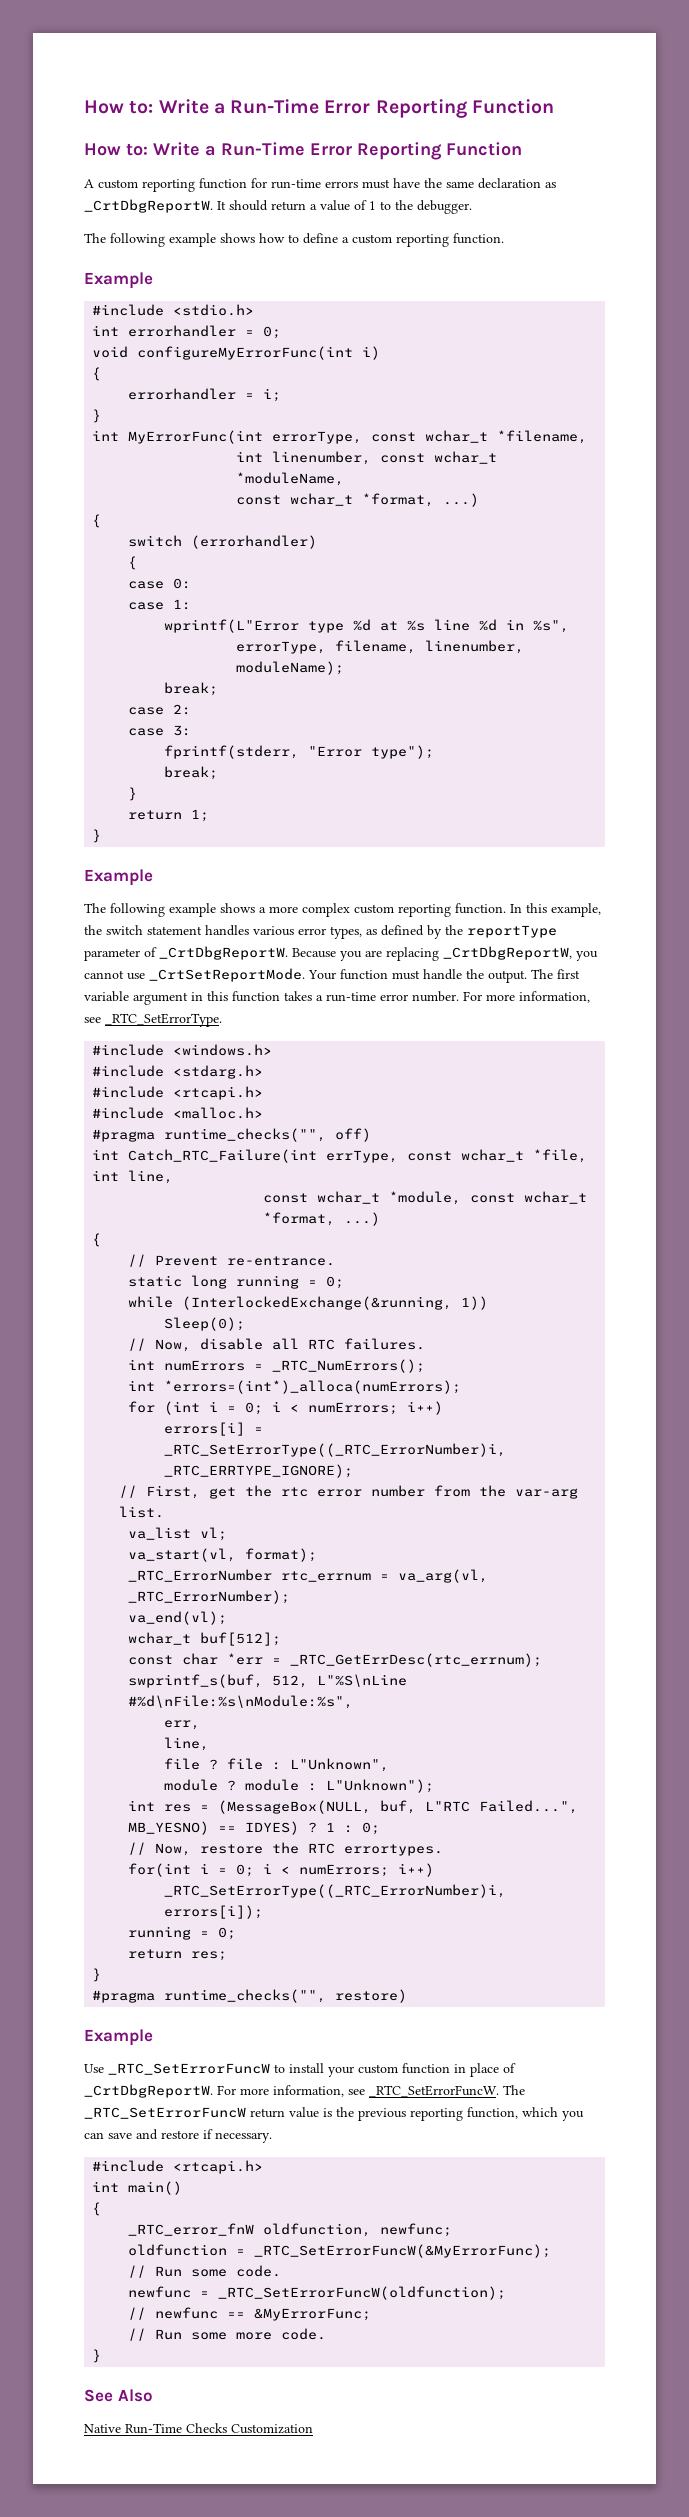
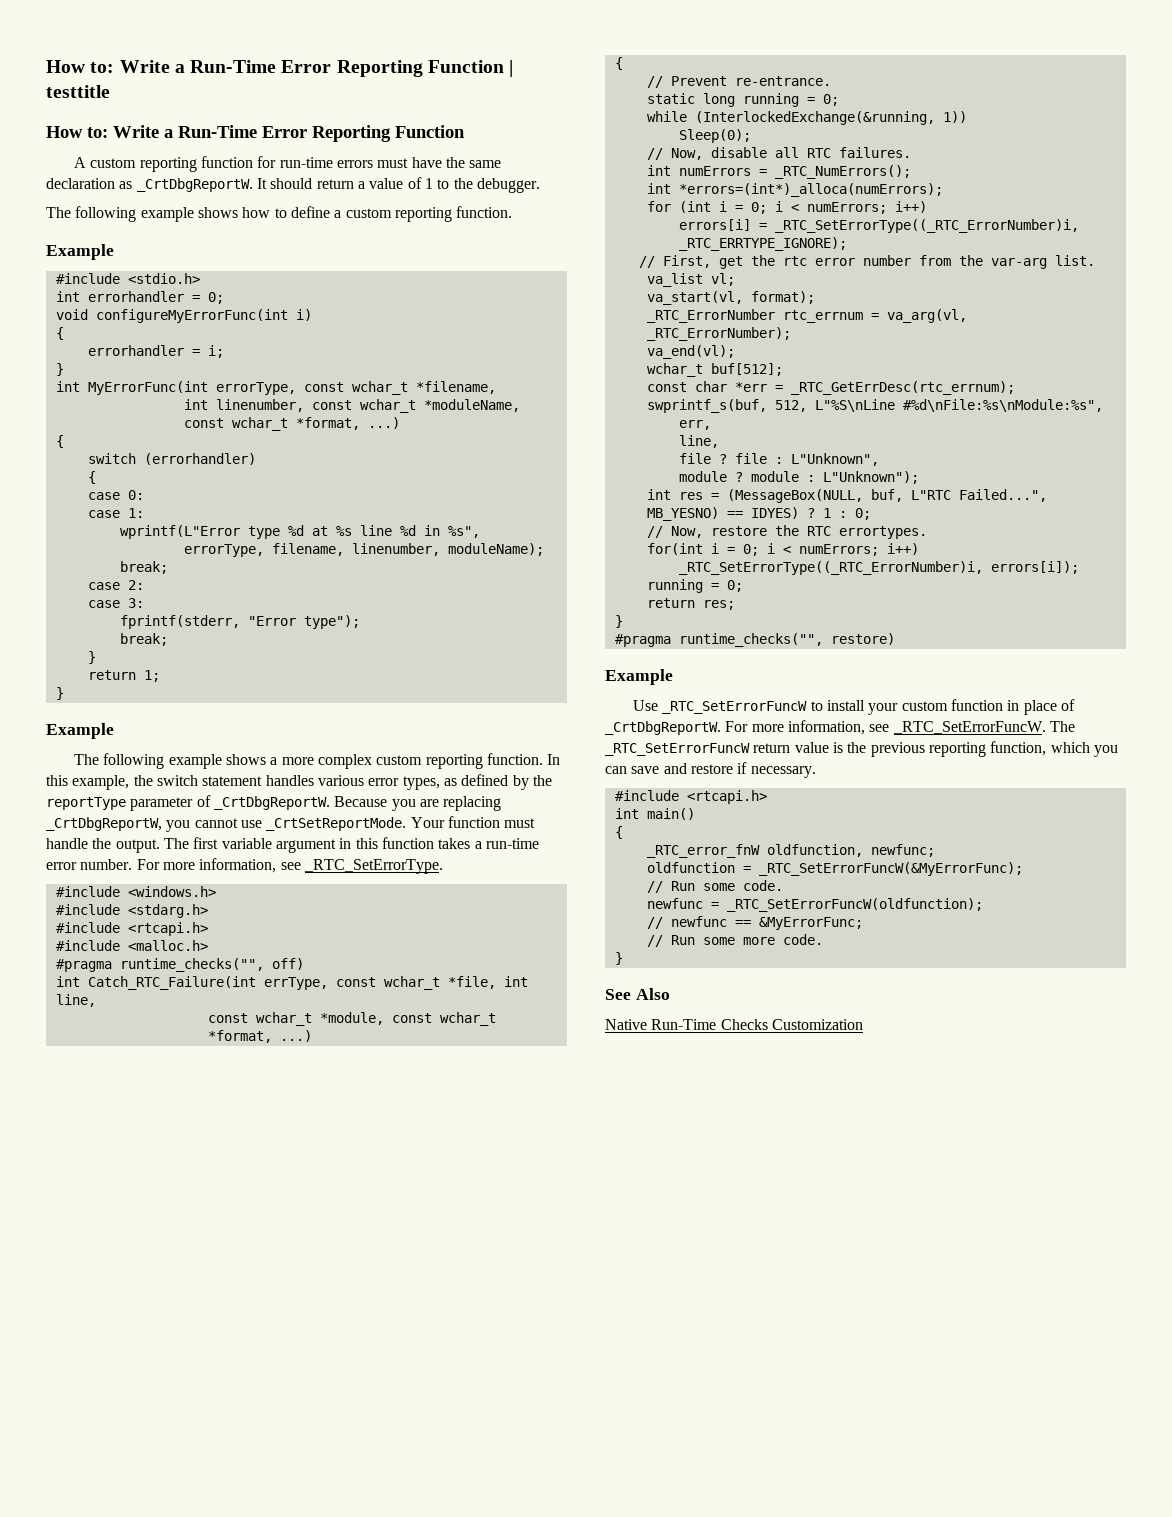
[84,99,554,118] How to: Write a Run-Time Error Reporting Function -> [46,60,514,77] [46,85,110,98] How to: Write a Run-Time Error Reporting Function | testtitle

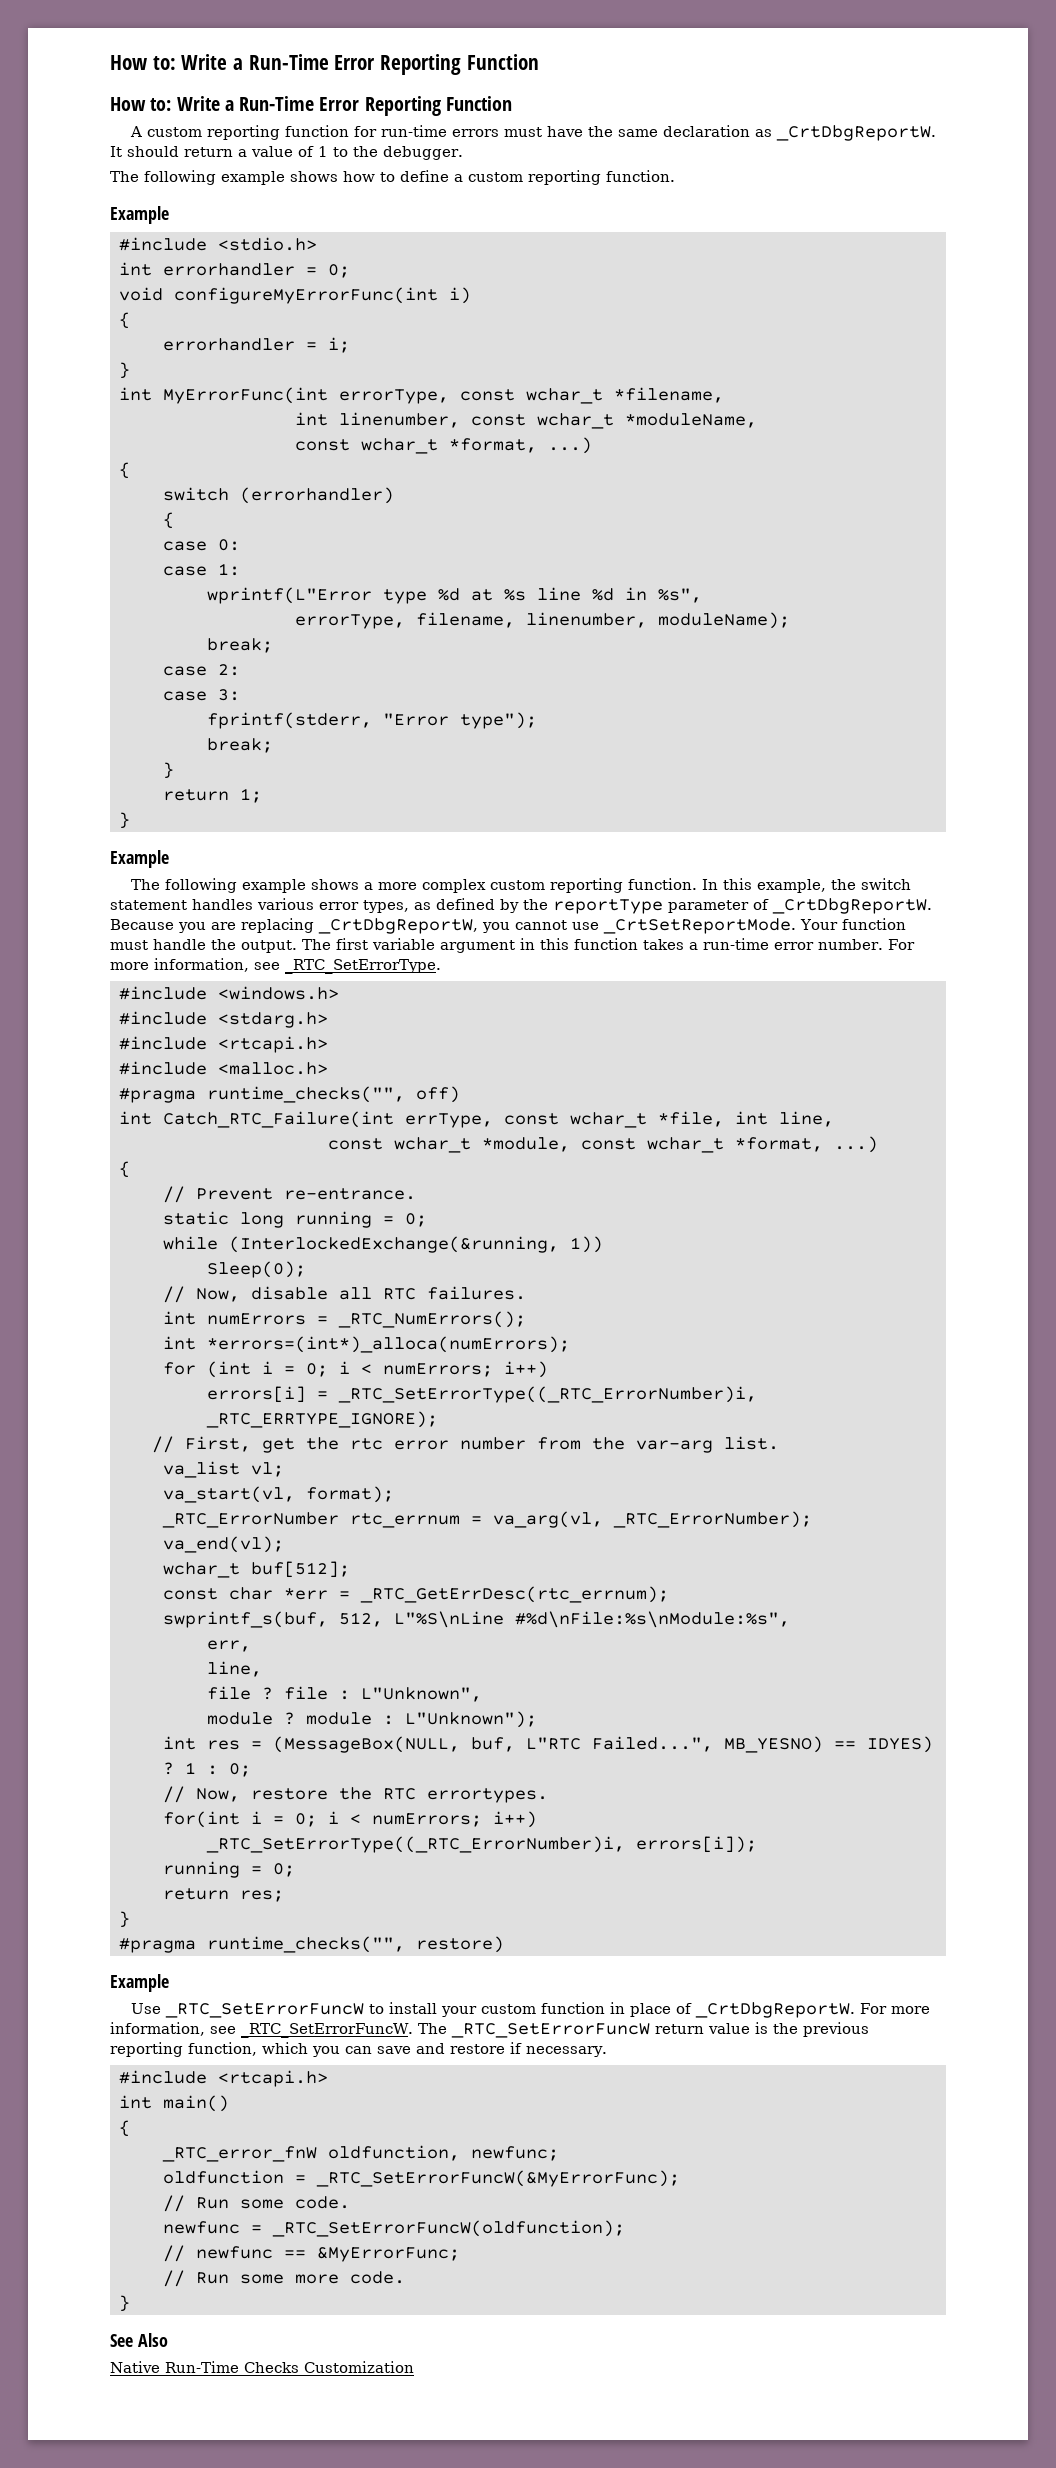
[46,60,514,77] [46,85,110,98] How to: Write a Run-Time Error Reporting Function | testtitle -> [110,54,539,75] How to: Write a Run-Time Error Reporting Function

